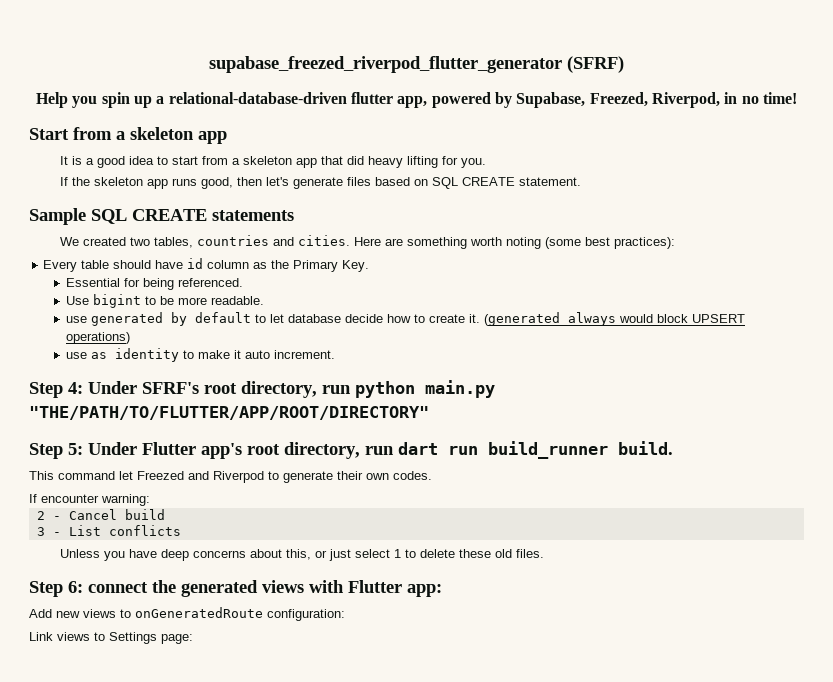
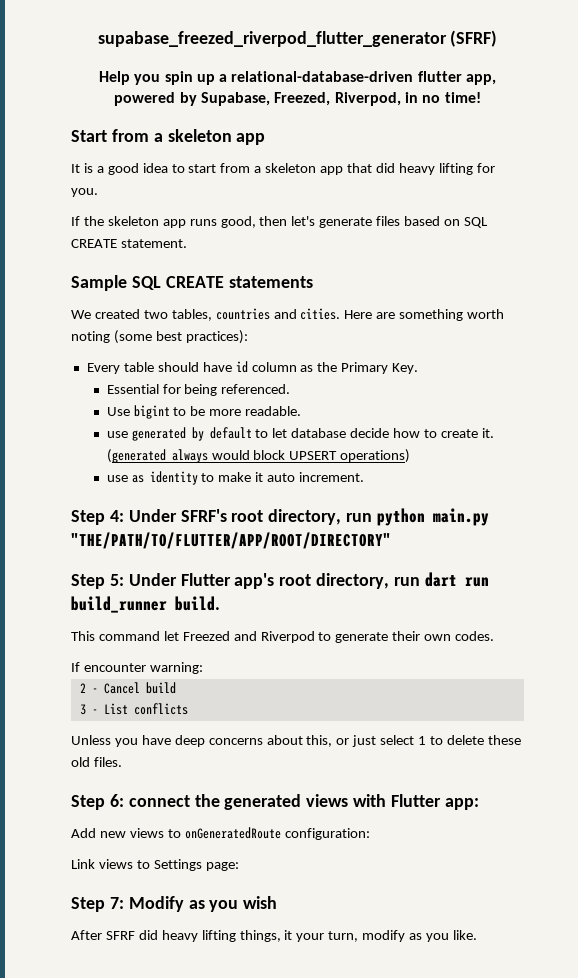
(193, 639) none -> [71,896,278,912] [71,930,477,942] // Step 7: Modify as you wish // After SFRF did heavy lifting things, it your turn, modify as you like.

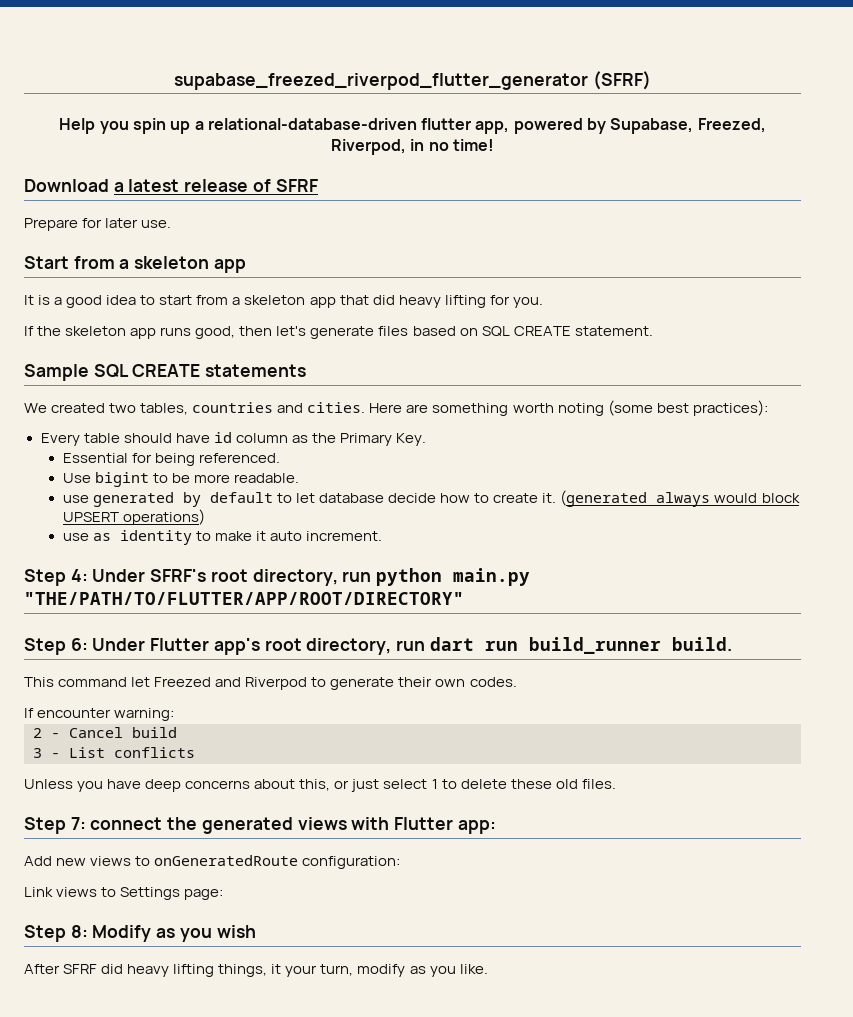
(481, 97) none -> [24,179,318,192] [24,218,172,231] // Download a latest release of SFRF // Prepare for later use.
[109,574,124,586] 5: -> [70,638,88,651] 6:
[109,794,124,807] 6: -> [70,817,86,830] 7:
[109,897,124,909] 7: -> [70,925,88,938] 8:

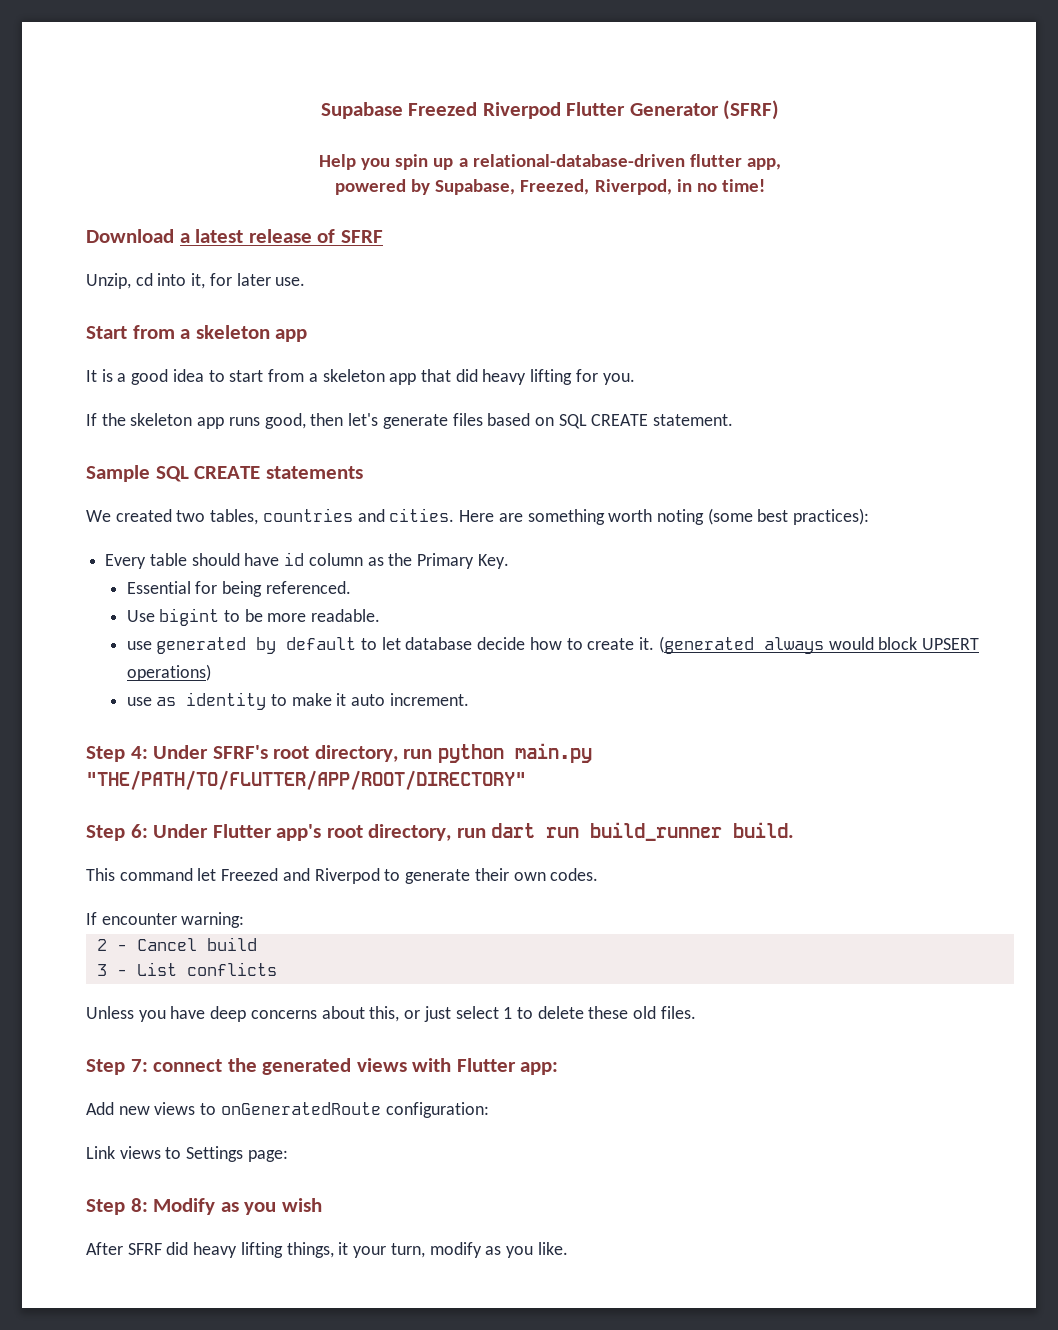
[174,73,589,90] supabase_freezed_riverpod_flutter_generator -> [320,102,719,119] Supabase Freezed Riverpod Flutter Generator
(510, 127) none -> (781, 164) //
[24,218,78,231] Prepare -> [86,273,206,289] Unzip, cd into it,

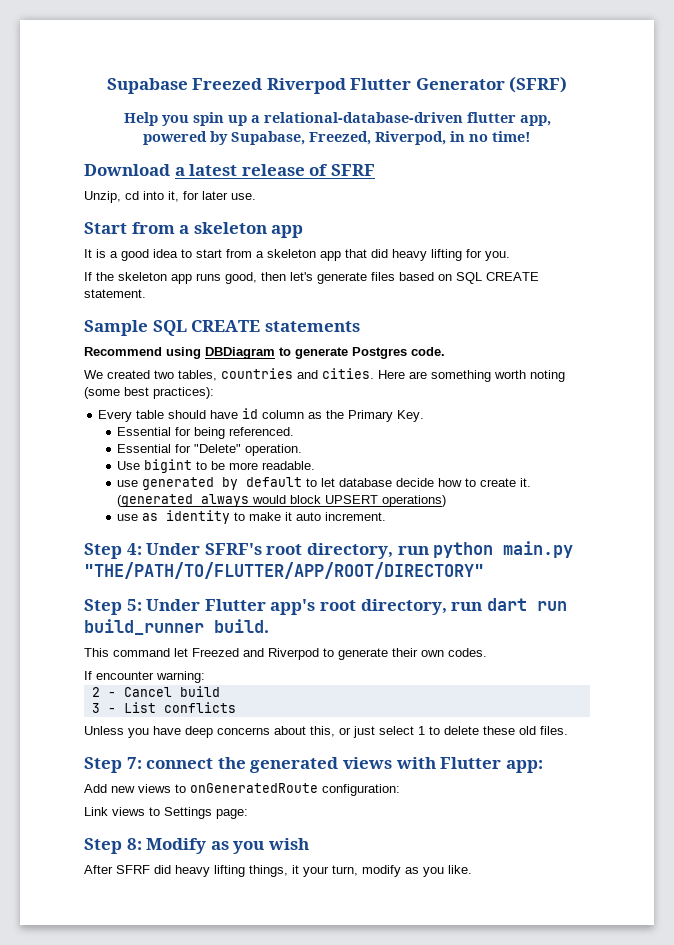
(363, 472) none -> [84,347,445,359] // Recommend using DBDiagram to generate Postgres code.
(351, 587) none -> [117,444,303,456] // Essential for "Delete" operation.
[130,824,148,838] 6: -> [126,599,142,611] 5:

